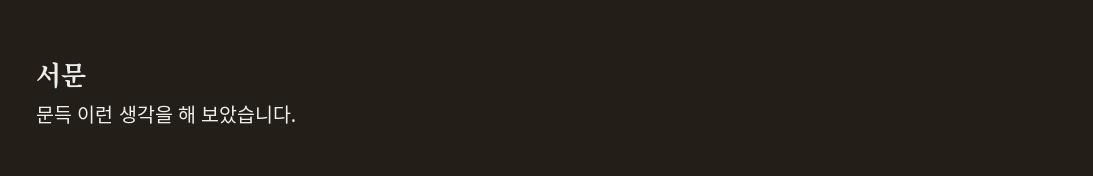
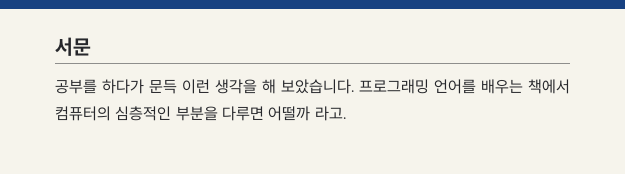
(86, 75) none -> [55,79,144,94] 공부를 하다가
(297, 114) none -> [359,79,570,94] [55,106,346,121] 프로그래밍 언어를 배우는 책에서 컴퓨터의 심층적인 부분을 다루면 어떨까 라고.

